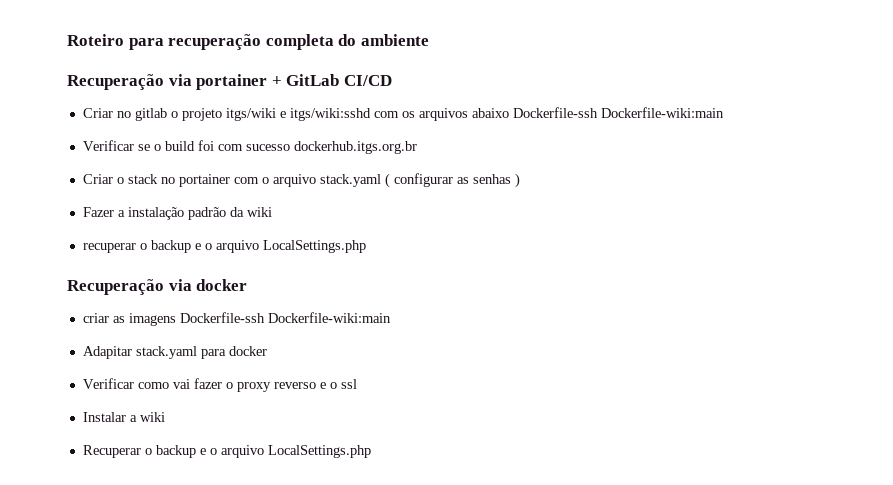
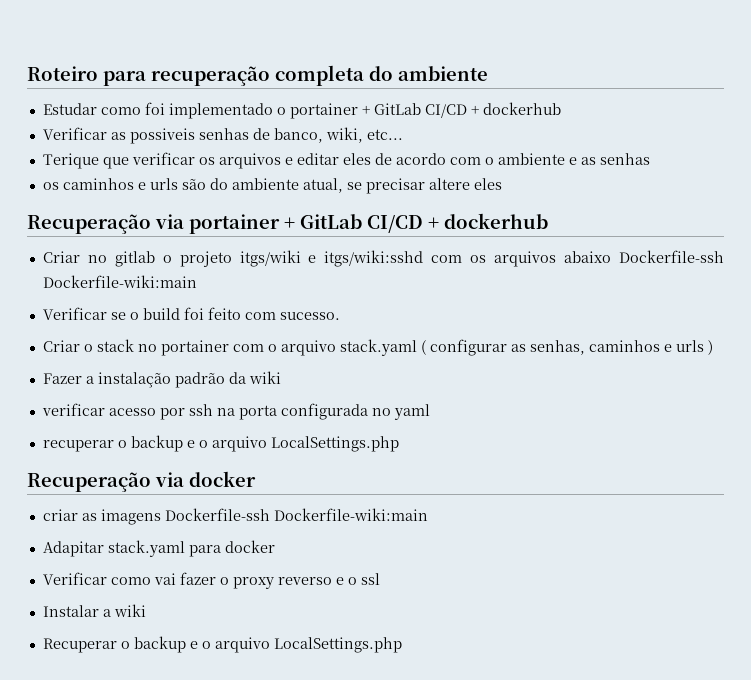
(429, 40) none -> [42,102,561,119] [42,127,403,144] [42,152,650,169] [42,178,502,194] // Estudar como foi implementado o portainer + GitLab CI/CD + dockerhub // Verificar as possiveis senhas de banco, wiki, etc... // Terique que verificar os arquivos e editar eles de acordo com o ambiente e as senhas // os caminhos e urls são do ambiente atual, se precisar altere eles
(392, 80) none -> [428,213,548,229] + dockerhub
[217,141,417,154] com sucesso dockerhub.itgs.org.br -> [207,307,340,320] feito com sucesso.
[472,174,511,184] senhas -> [529,340,704,355] senhas, caminhos e urls
(272, 212) none -> [41,403,430,420] // verificar acesso por ssh na porta configurada no yaml

